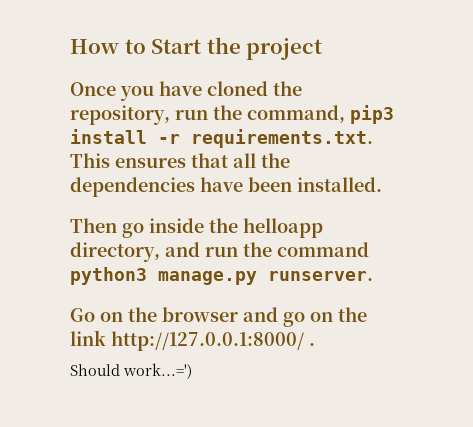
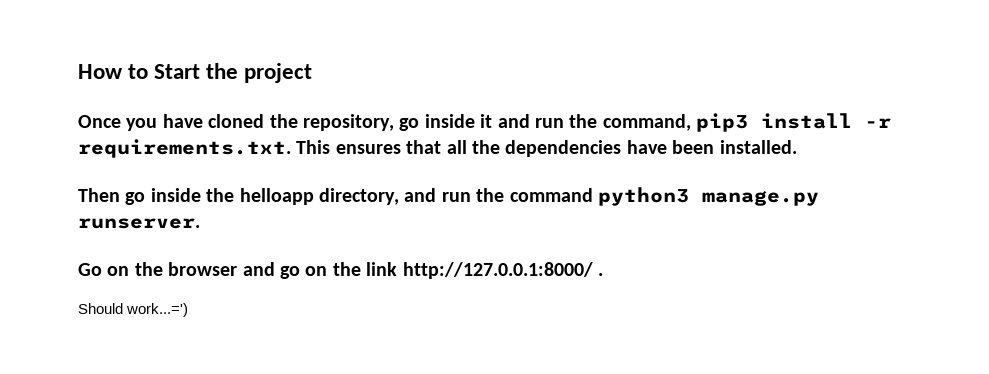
(170, 115) none -> [399,114,530,131] go inside it and

